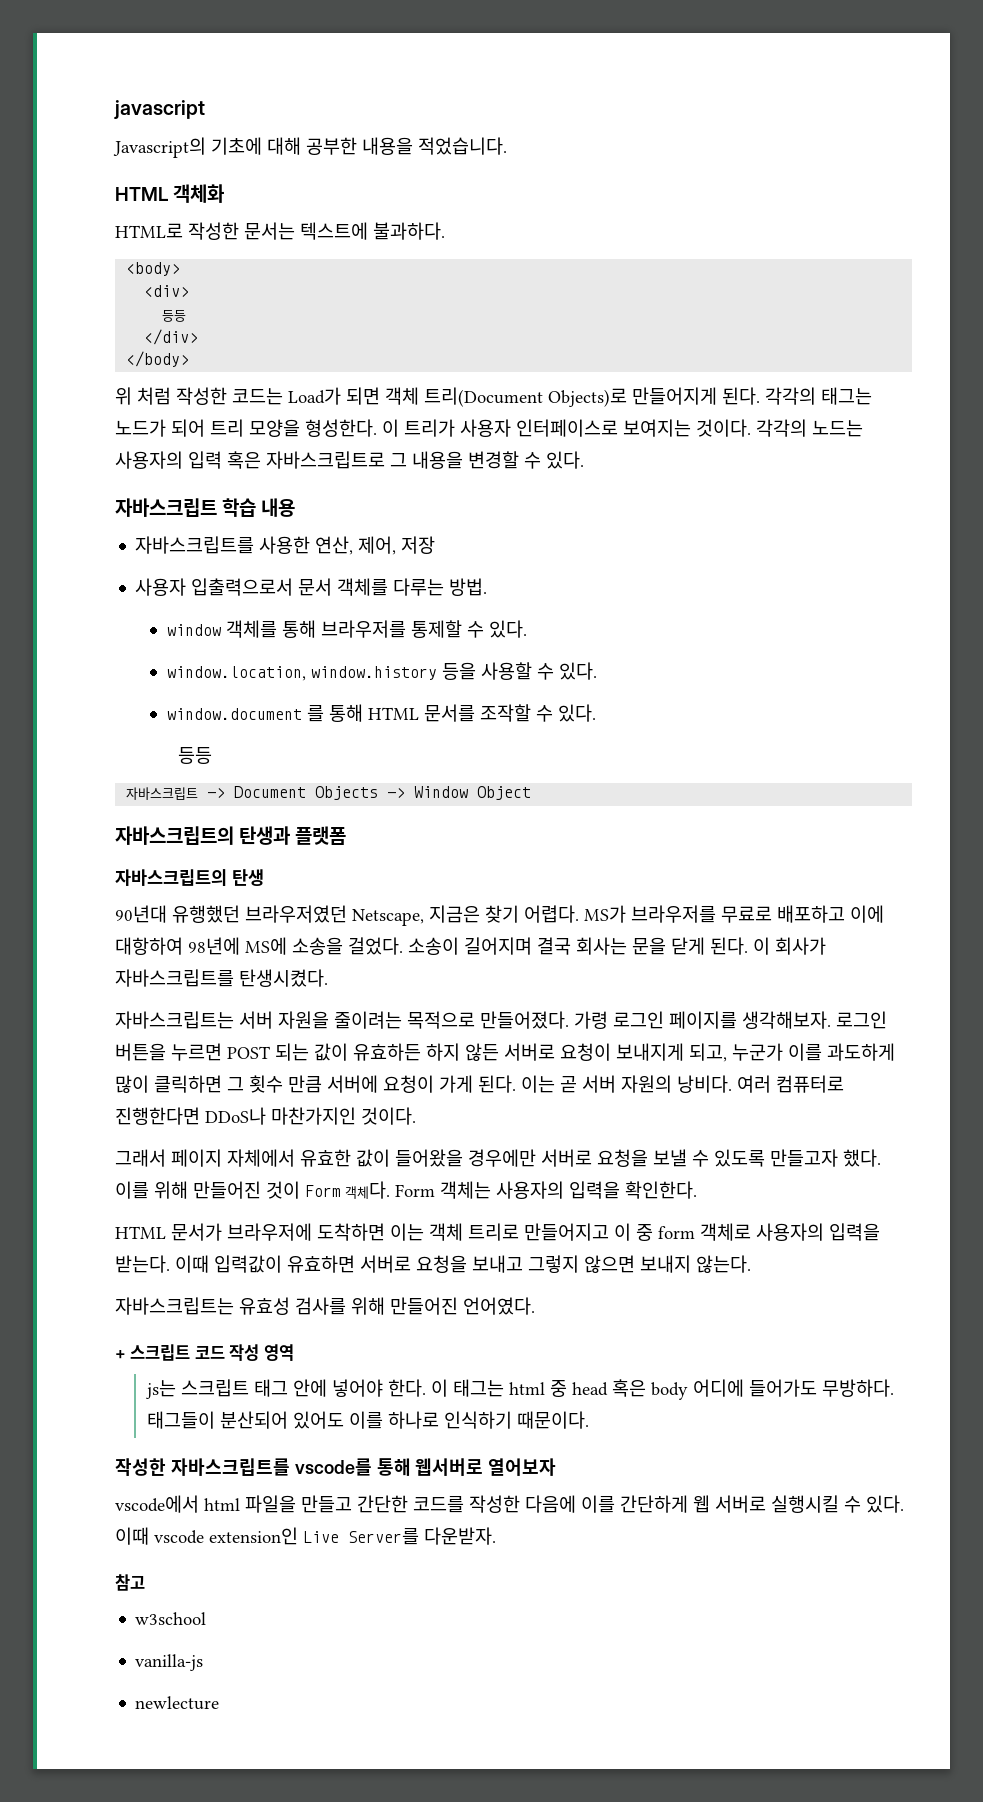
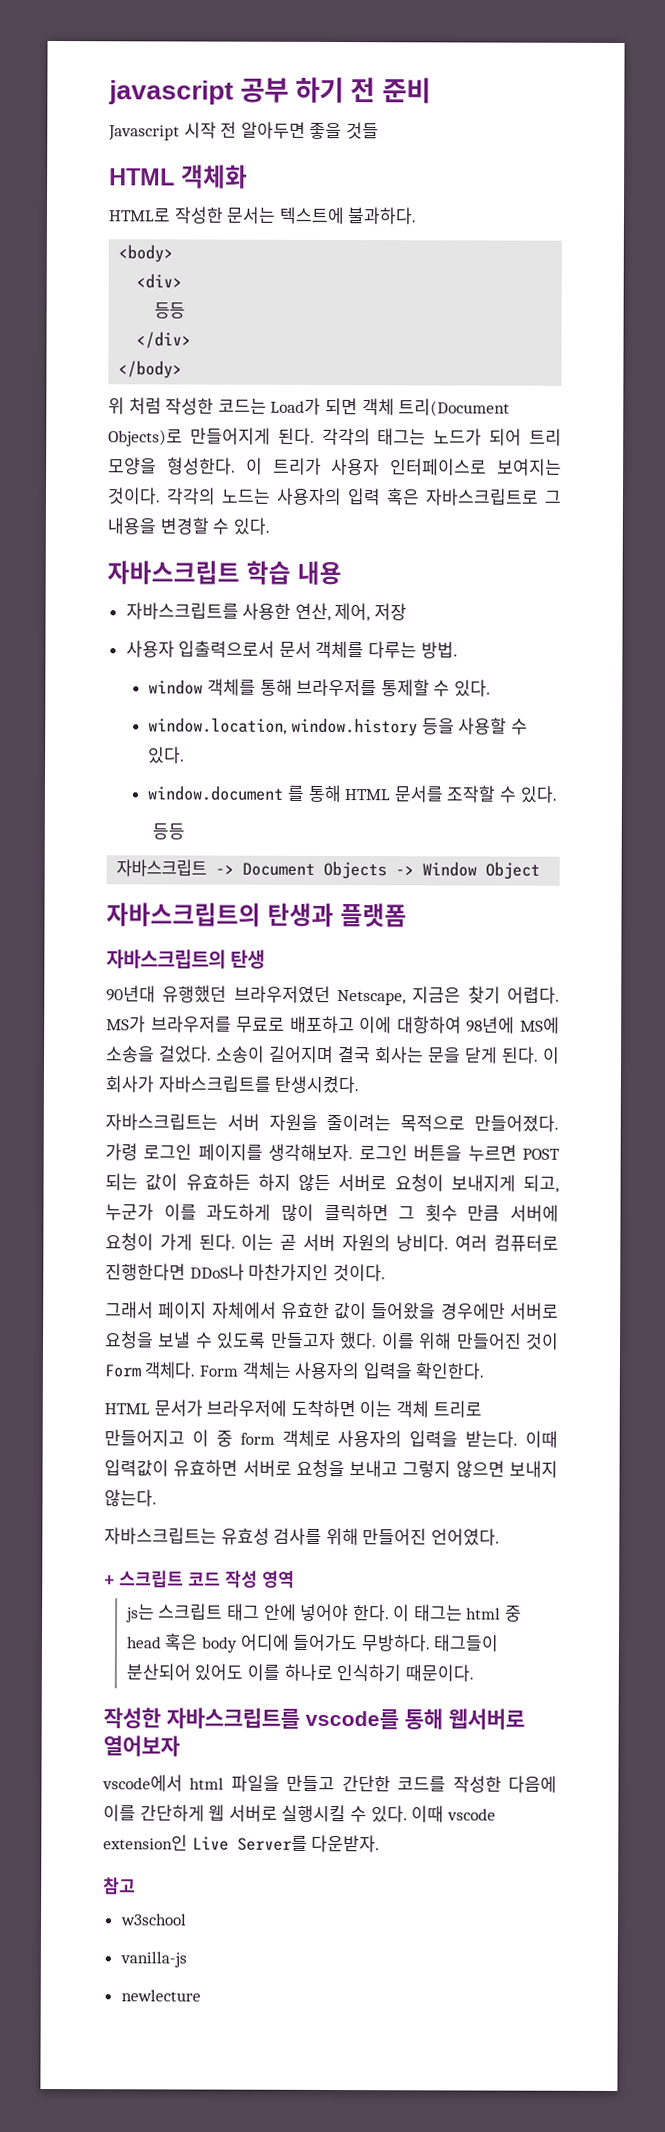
[113,137,507,158] // Javascript의 기초에 대해 공부한 내용을 적었습니다. -> [240,76,431,104] [108,121,379,141] 공부 하기 전 준비 // Javascript 시작 전 알아두면 좋을 것들

